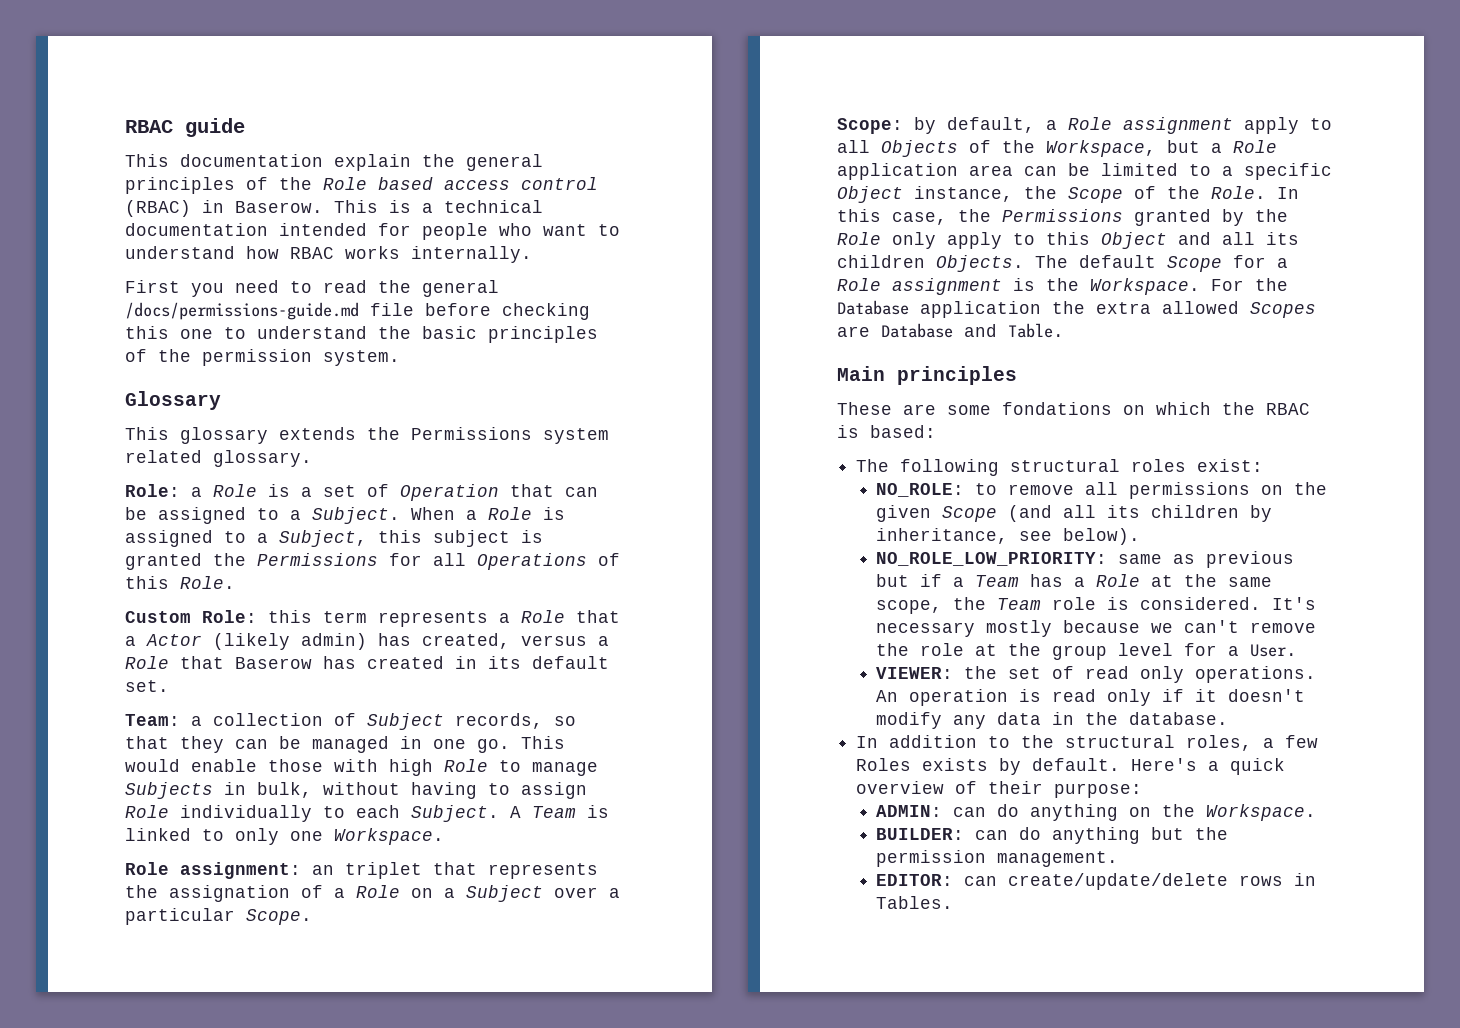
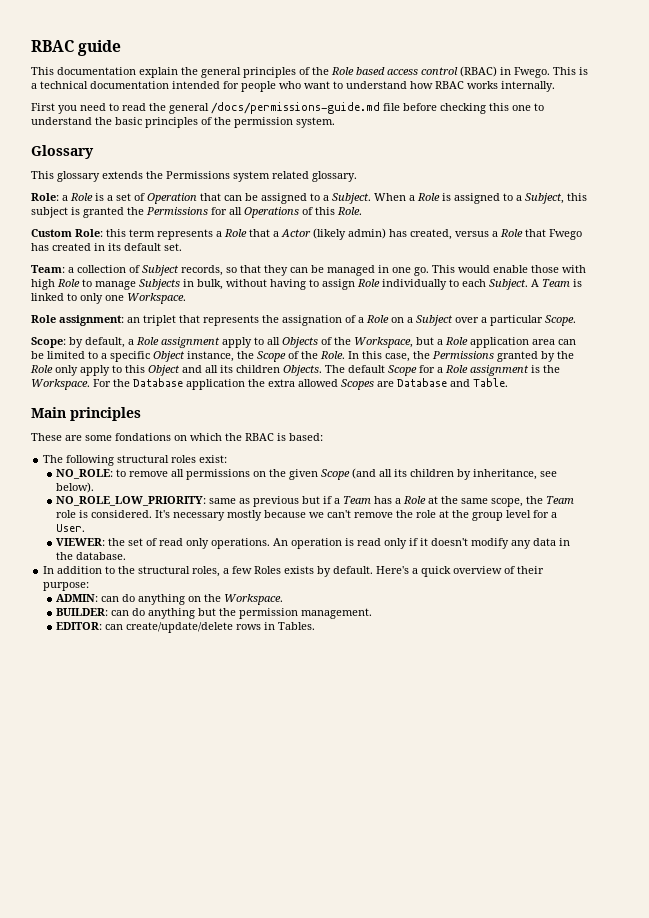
[235,201,323,213] Baserow. -> [514,67,550,78] Fwego.
[235,657,312,669] Baserow -> [549,229,582,240] Fwego

